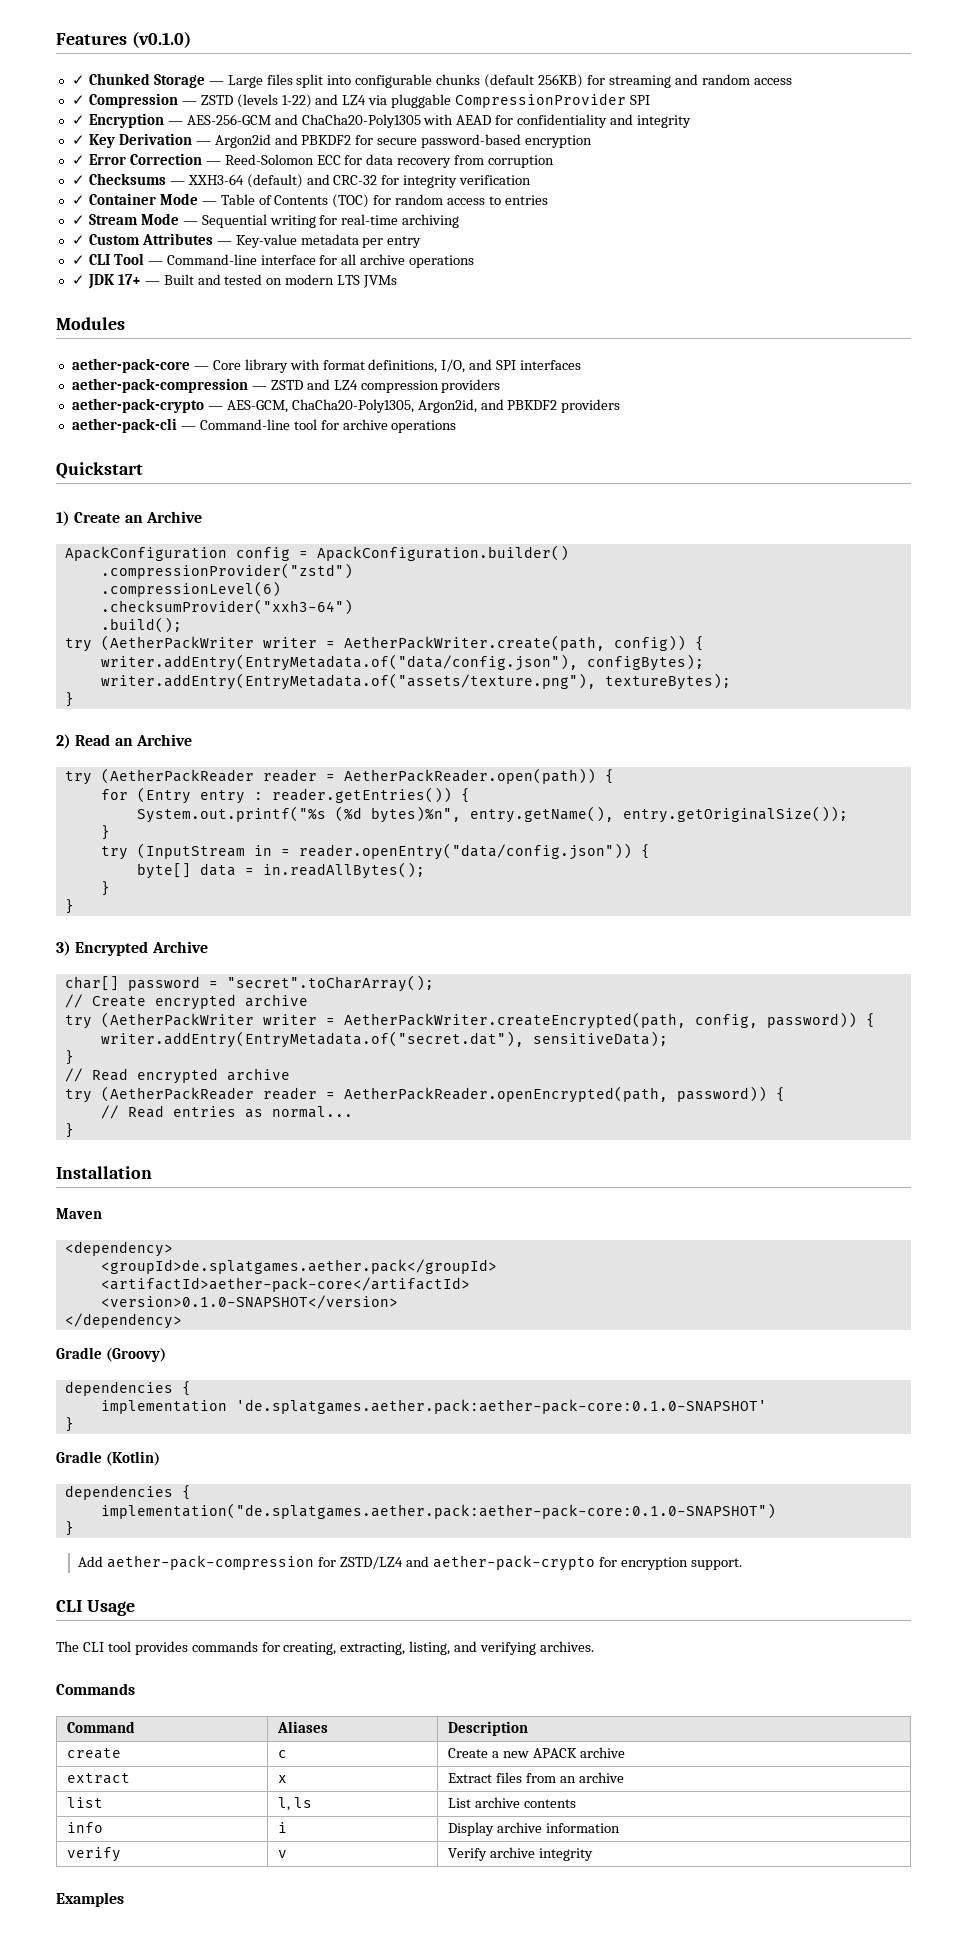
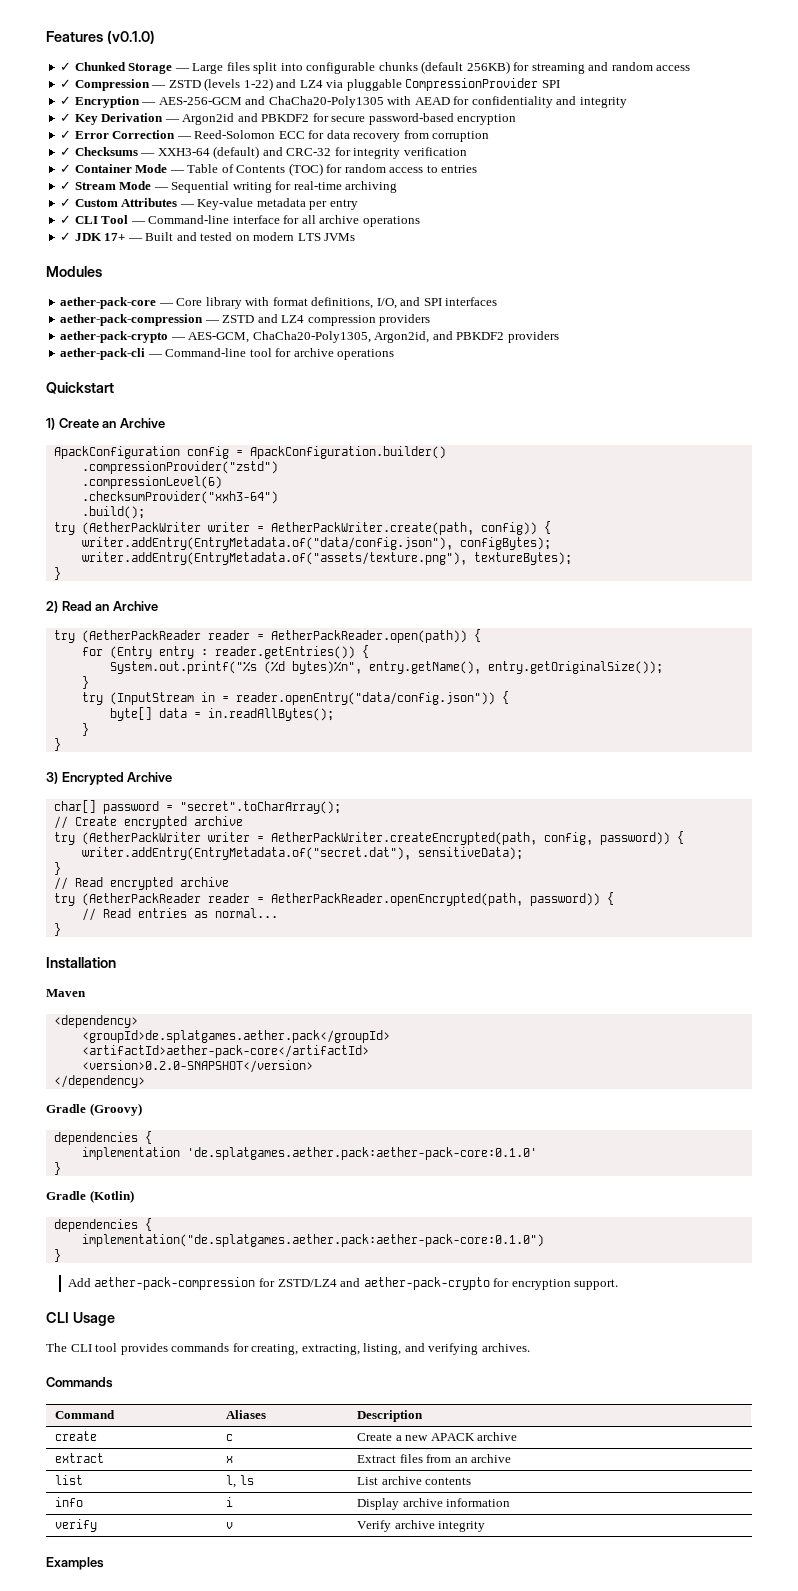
[100,1295,398,1309] <version>0.1.0-SNAPSHOT</version> -> [81,1060,313,1073] <version>0.2.0-SNAPSHOT</version>
[235,1399,767,1414] 'de.splatgames.aether.pack:aether-pack-core:0.1.0-SNAPSHOT' -> [186,1147,537,1160] 'de.splatgames.aether.pack:aether-pack-core:0.1.0'
[100,1503,776,1519] implementation("de.splatgames.aether.pack:aether-pack-core:0.1.0-SNAPSHOT") -> [81,1234,544,1247] implementation("de.splatgames.aether.pack:aether-pack-core:0.1.0")

